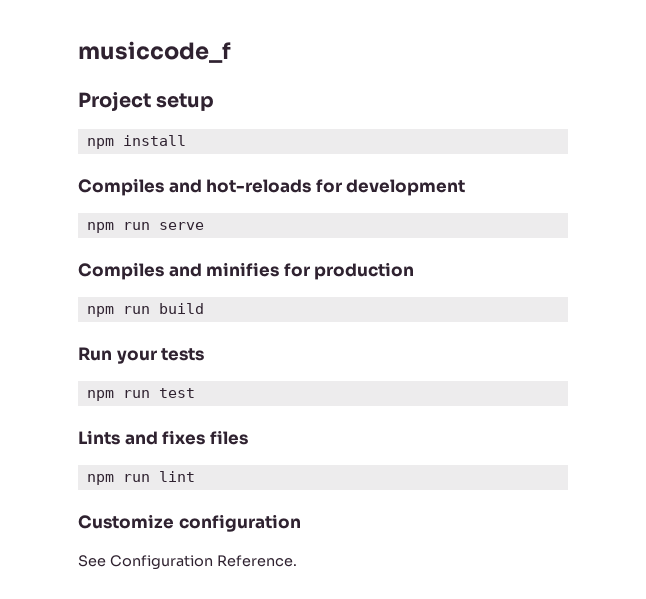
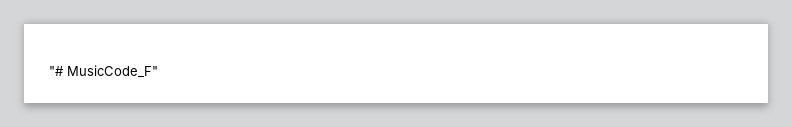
[78,41,231,63] [78,91,215,111] [86,135,186,149] [78,178,466,196] [86,222,204,233] [78,262,415,280] [86,303,204,317] [78,347,205,364] [86,388,195,401] [78,430,248,445] [86,471,195,485] [78,514,301,532] [78,555,297,570] musiccode_f // Project setup // npm install // Compiles and hot-reloads for development // npm run serve // Compiles and minifies for production // npm run build // Run your tests // npm run test // Lints and fixes files // npm run lint // Customize configuration // See Configuration Reference. -> [49,65,158,78] "# MusicCode_F"

